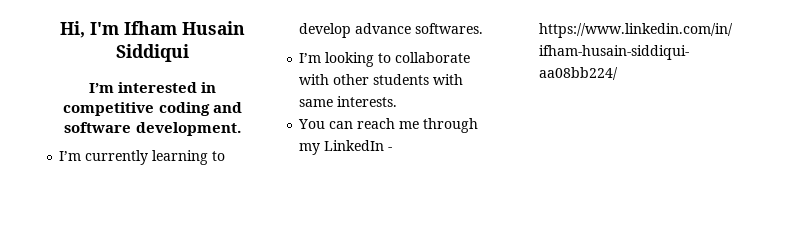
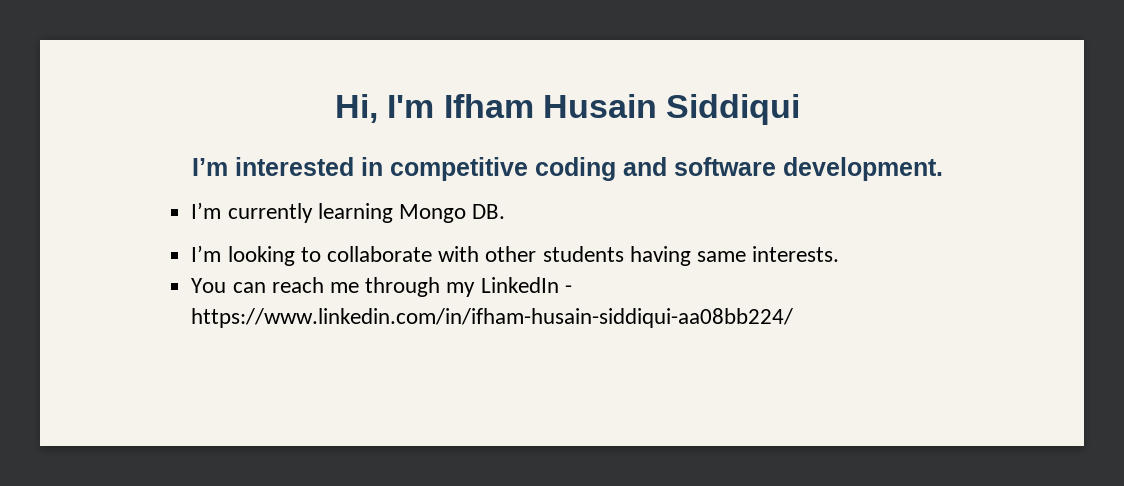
[212,151,226,161] [299,23,484,38] to develop advance softwares. -> [398,204,506,223] Mongo DB.
[433,74,464,85] with -> [629,246,691,266] having

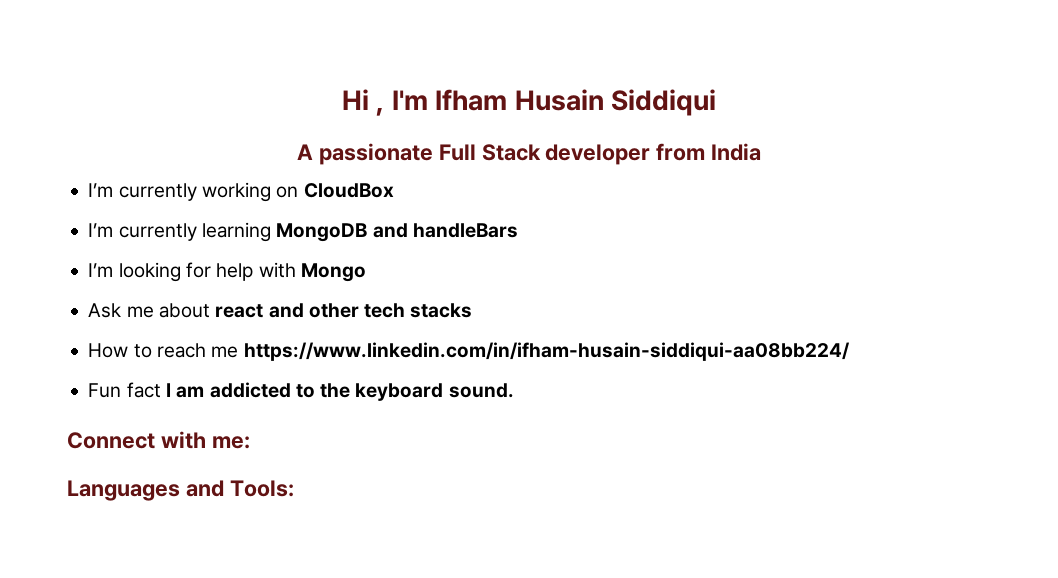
[335,94,379,123] Hi, -> [341,89,385,116] Hi ,
[192,157,943,181] I’m interested in competitive coding and software development. -> [296,143,762,165] [88,182,394,202] A passionate Full Stack developer from India // I’m currently working on CloudBox
[398,204,506,223] Mongo DB. -> [276,223,518,242] MongoDB and handleBars
[300,246,840,266] [191,277,572,297] [191,308,794,328] to collaborate with other students having same interests. // You can reach me through my LinkedIn - https://www.linkedin.com/in/ifham-husain-siddiqui-aa08bb224/ -> [185,262,366,282] [88,303,473,318] [88,342,850,361] [88,382,514,401] [67,431,250,449] [67,480,294,501] for help with Mongo // Ask me about react and other tech stacks // How to reach me https://www.linkedin.com/in/ifham-husain-siddiqui-aa08bb224/ // Fun fact I am addicted to the keyboard sound. // Connect with me: // Languages and Tools:

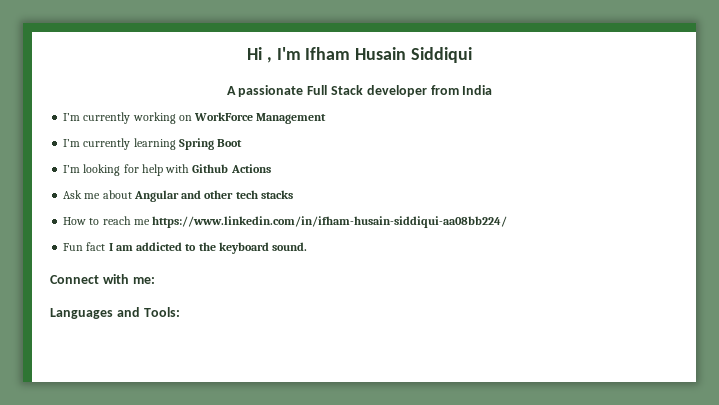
[303,183,394,198] CloudBox -> [194,112,327,124] WorkForce Management
[276,223,518,242] MongoDB and handleBars -> [178,138,243,150] Spring Boot
[300,263,366,282] Mongo -> [192,164,271,173] Github Actions
[215,304,264,318] react -> [133,190,179,202] Angular

